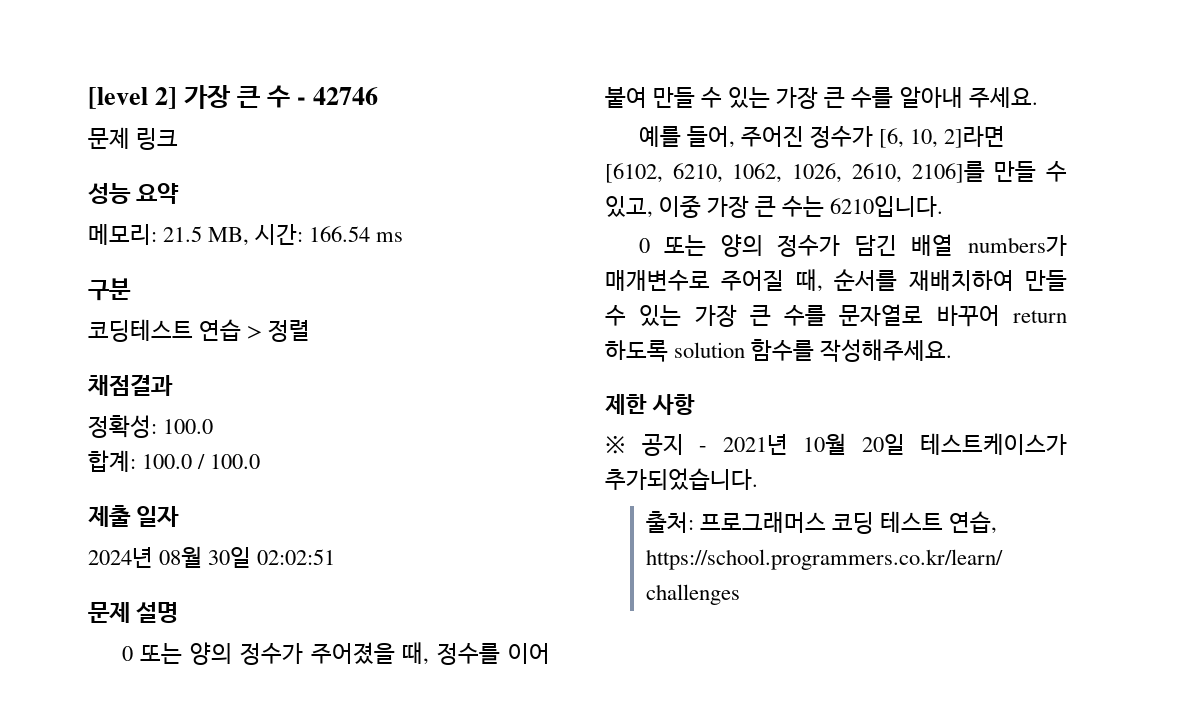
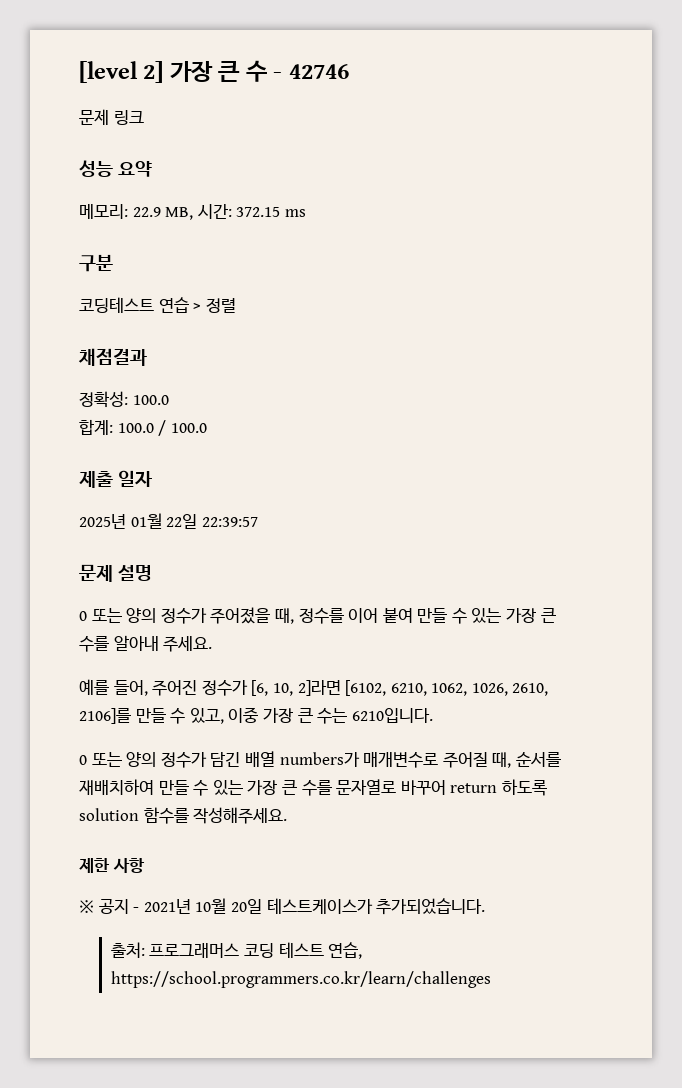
[163,226,203,242] 21.5 -> [132,207,161,217] 22.9
[309,226,371,242] 166.54 -> [236,207,281,217] 372.15
[88,546,336,568] 2024년 08월 30일 02:02:51 -> [79,513,258,529] 2025년 01월 22일 22:39:57

